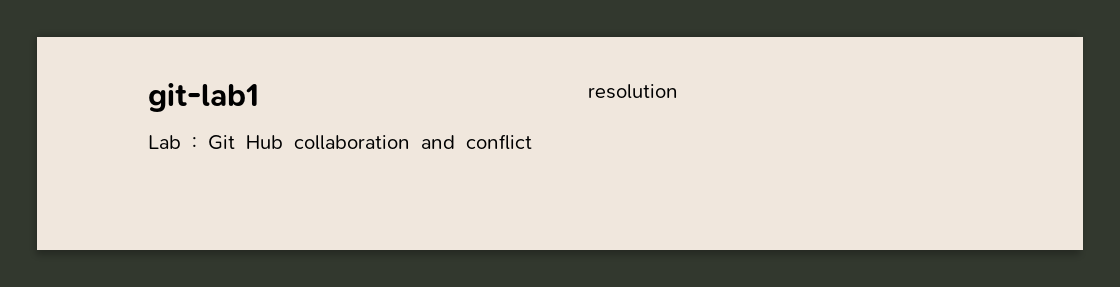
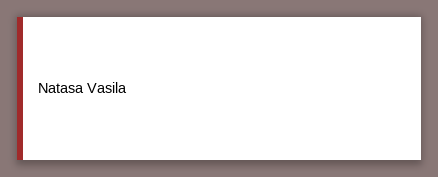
[148,83,259,112] [148,134,532,150] [588,84,678,99] git-lab1 // Lab : Git Hub collaboration and conflict resolution -> [38,82,127,93] Natasa Vasila

